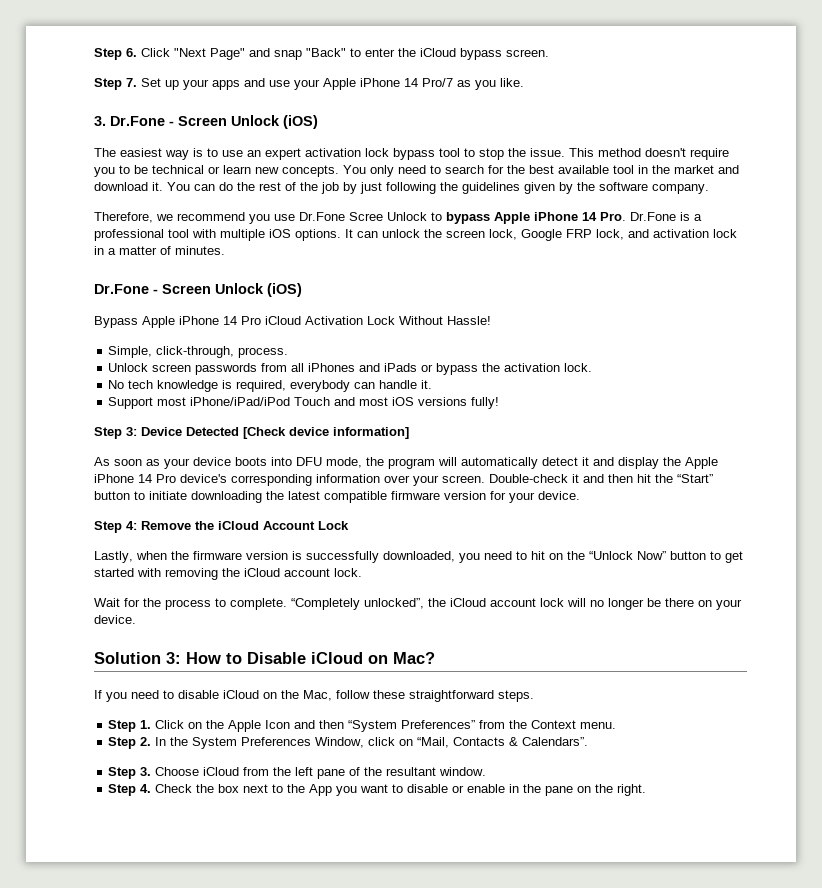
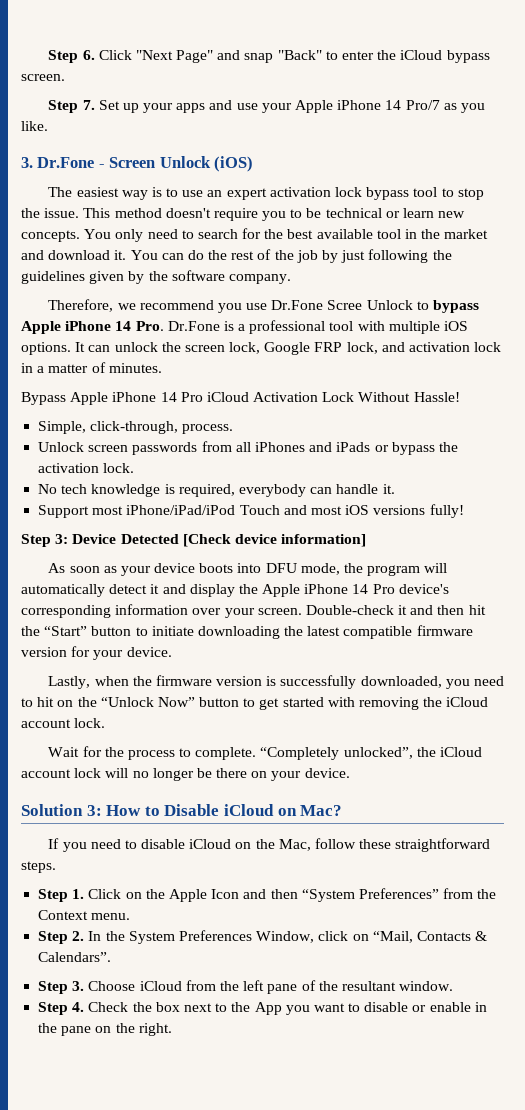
[94,283,302,297] // Dr.Fone - Screen Unlock (iOS) -> (162, 368) none
[94,521,349,533] // Step 4: Remove the iCloud Account Lock -> (172, 652) none

